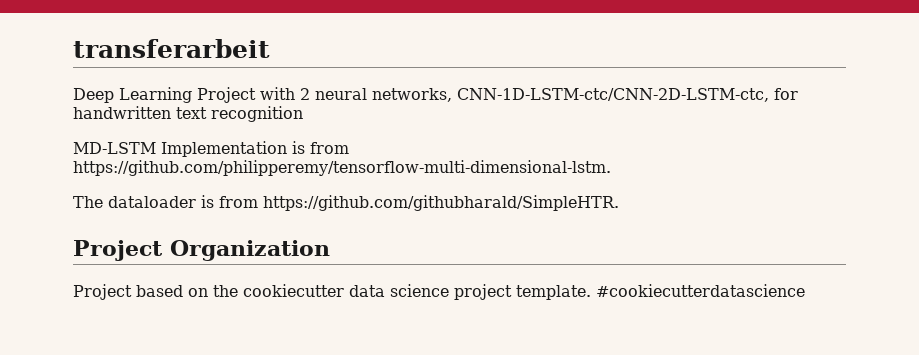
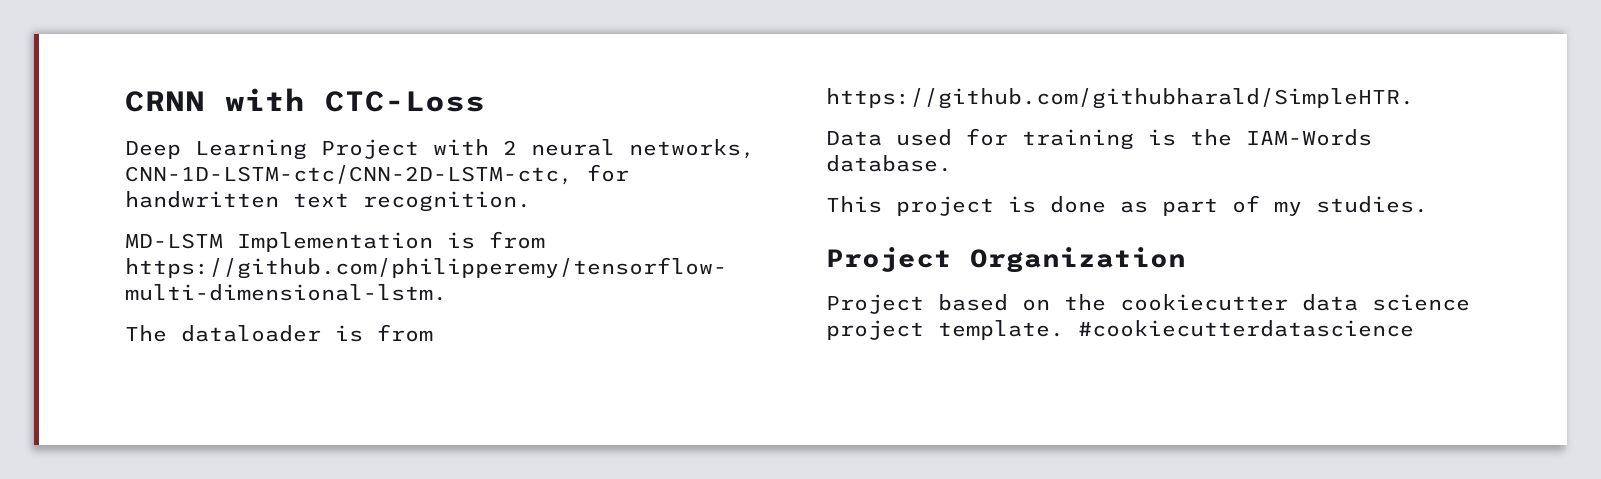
[73,39,270,58] transferarbeit -> [125,88,485,112] CRNN with CTC-Loss
[211,106,303,122] recognition -> [363,191,531,212] recognition.
(619, 203) none -> [826,128,1372,150] [826,155,952,172] [826,195,1428,216] // Data used for training is the IAM-Words database. // This project is done as part of my studies.

